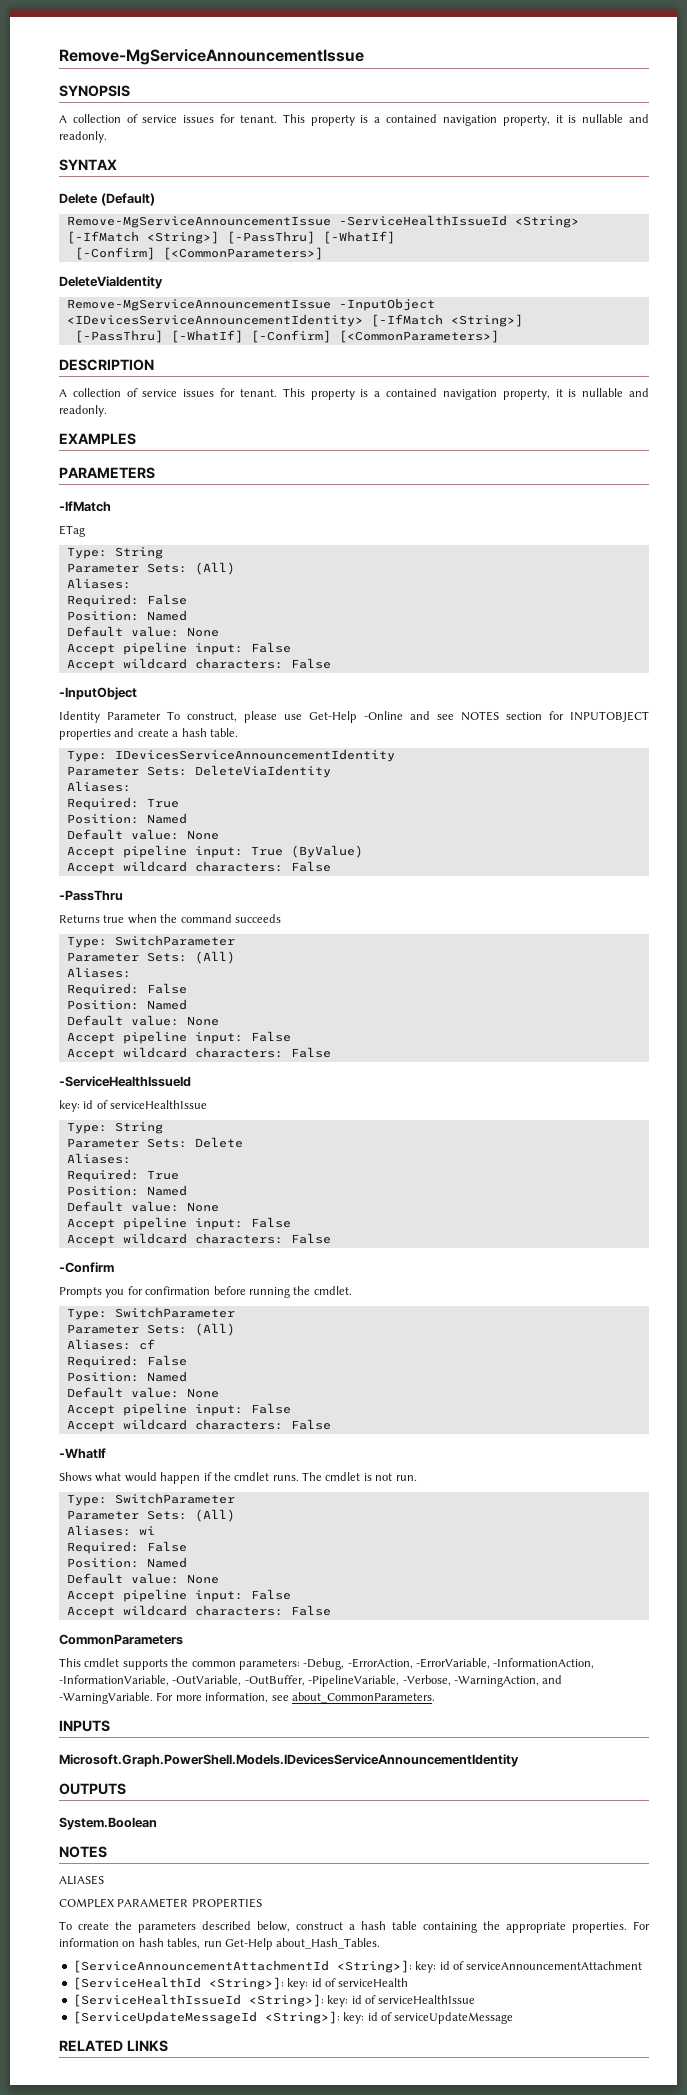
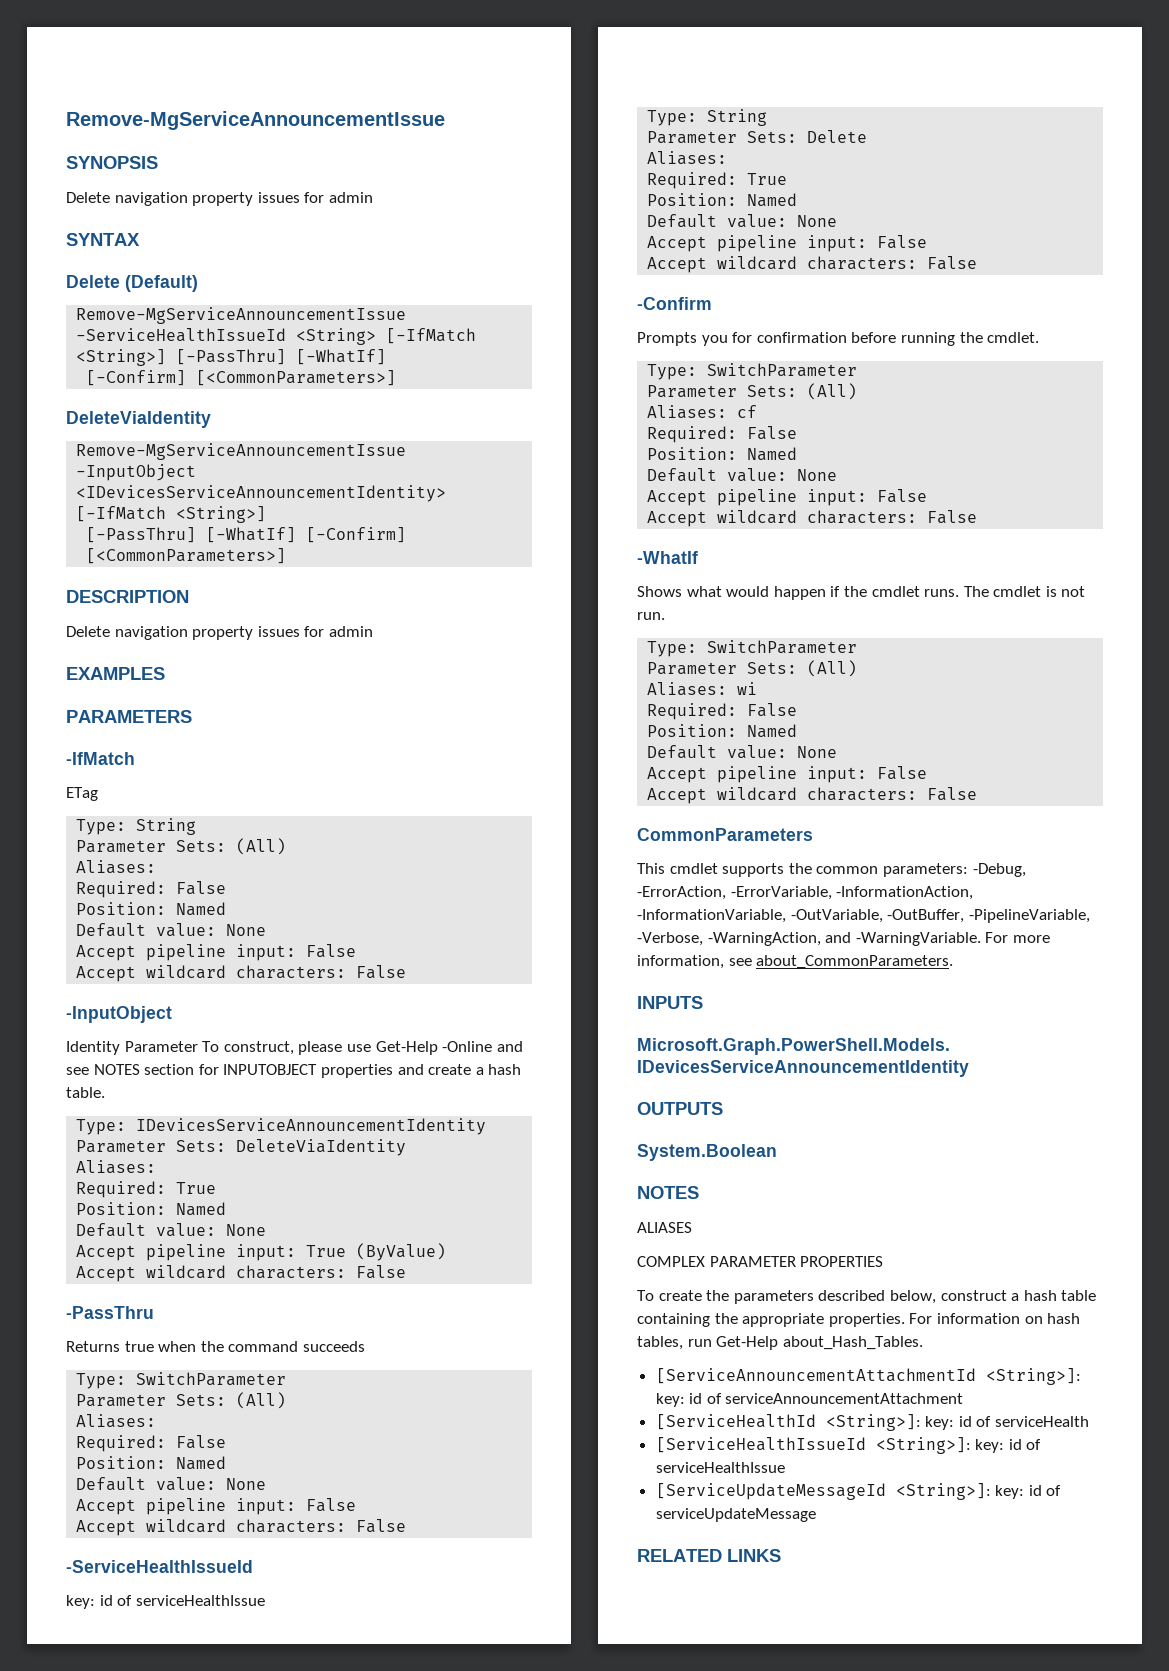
[59,114,649,126] [59,131,107,143] A collection of service issues for tenant. This property is a contained navigation property, it is nullable and readonly. -> [66,192,373,206] Delete navigation property issues for admin
[59,388,649,400] [59,405,107,417] A collection of service issues for tenant. This property is a contained navigation property, it is nullable and readonly. -> [66,626,373,640] Delete navigation property issues for admin

